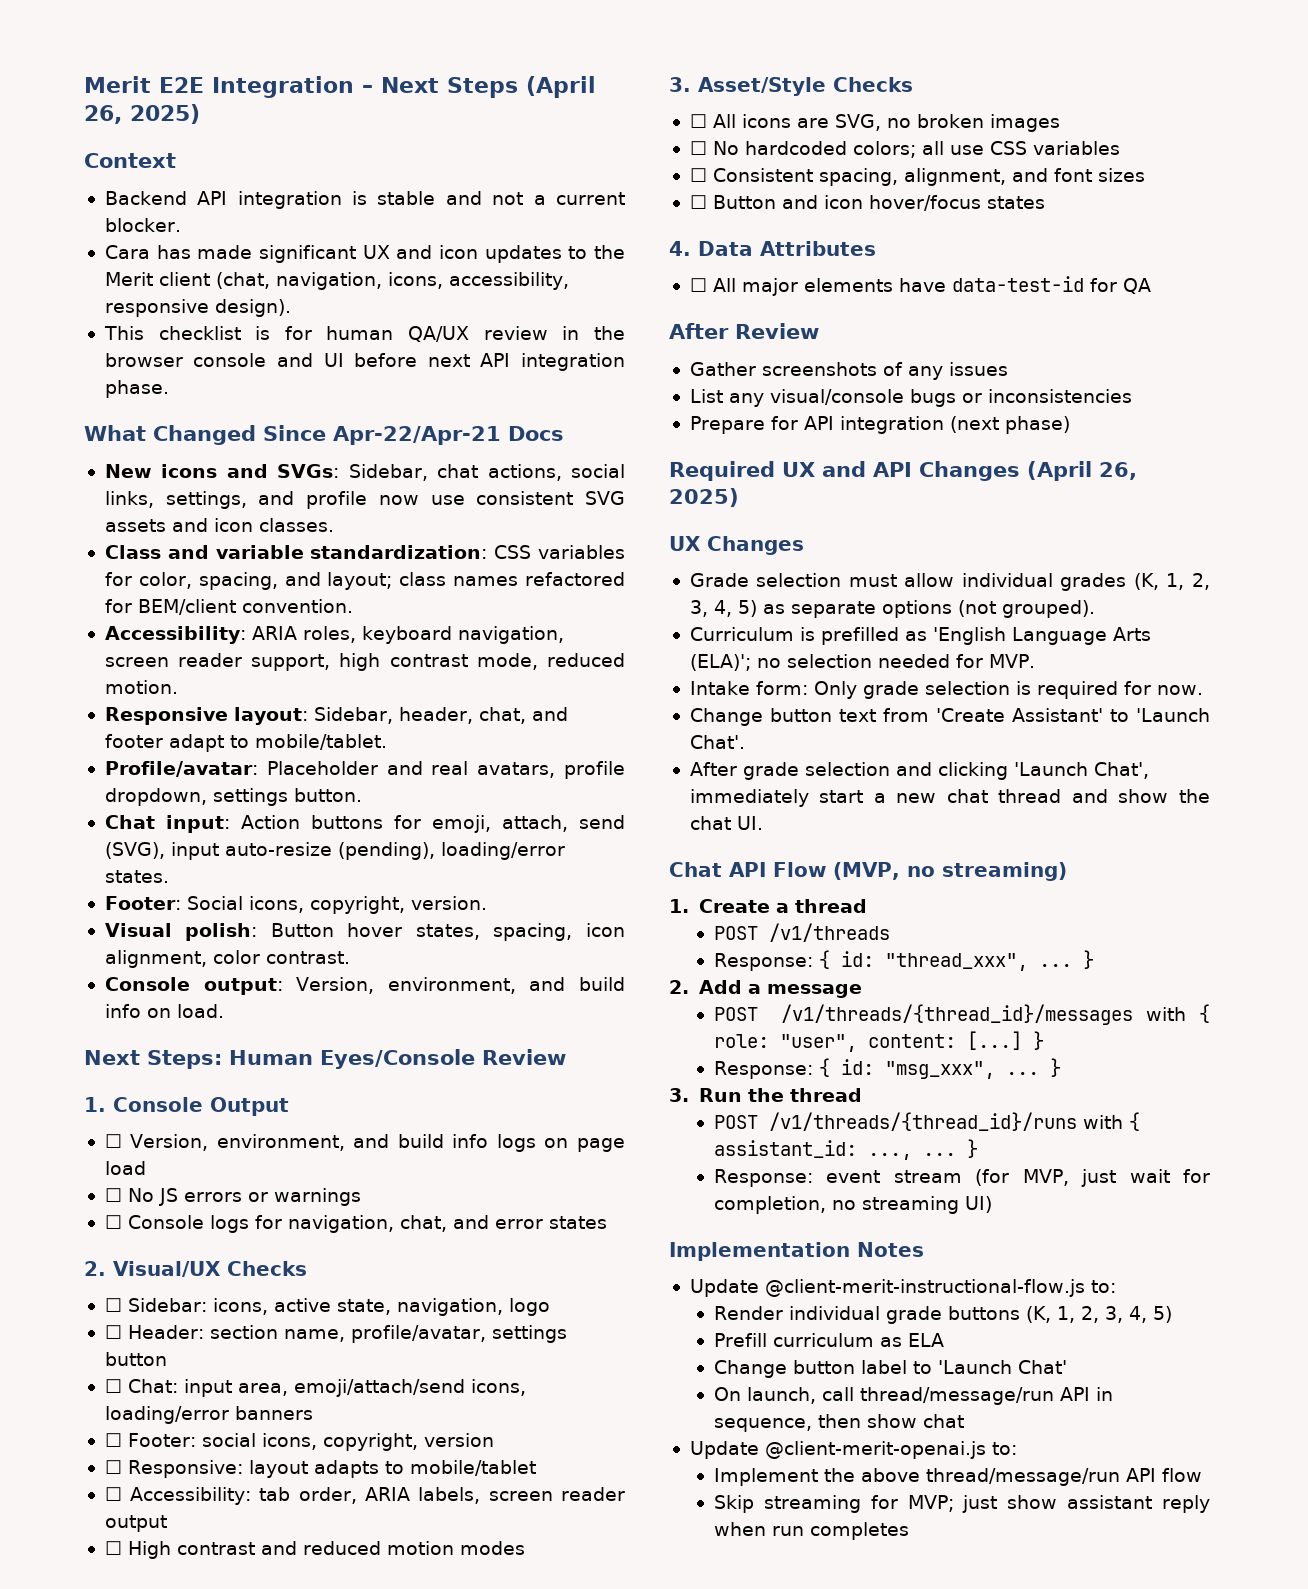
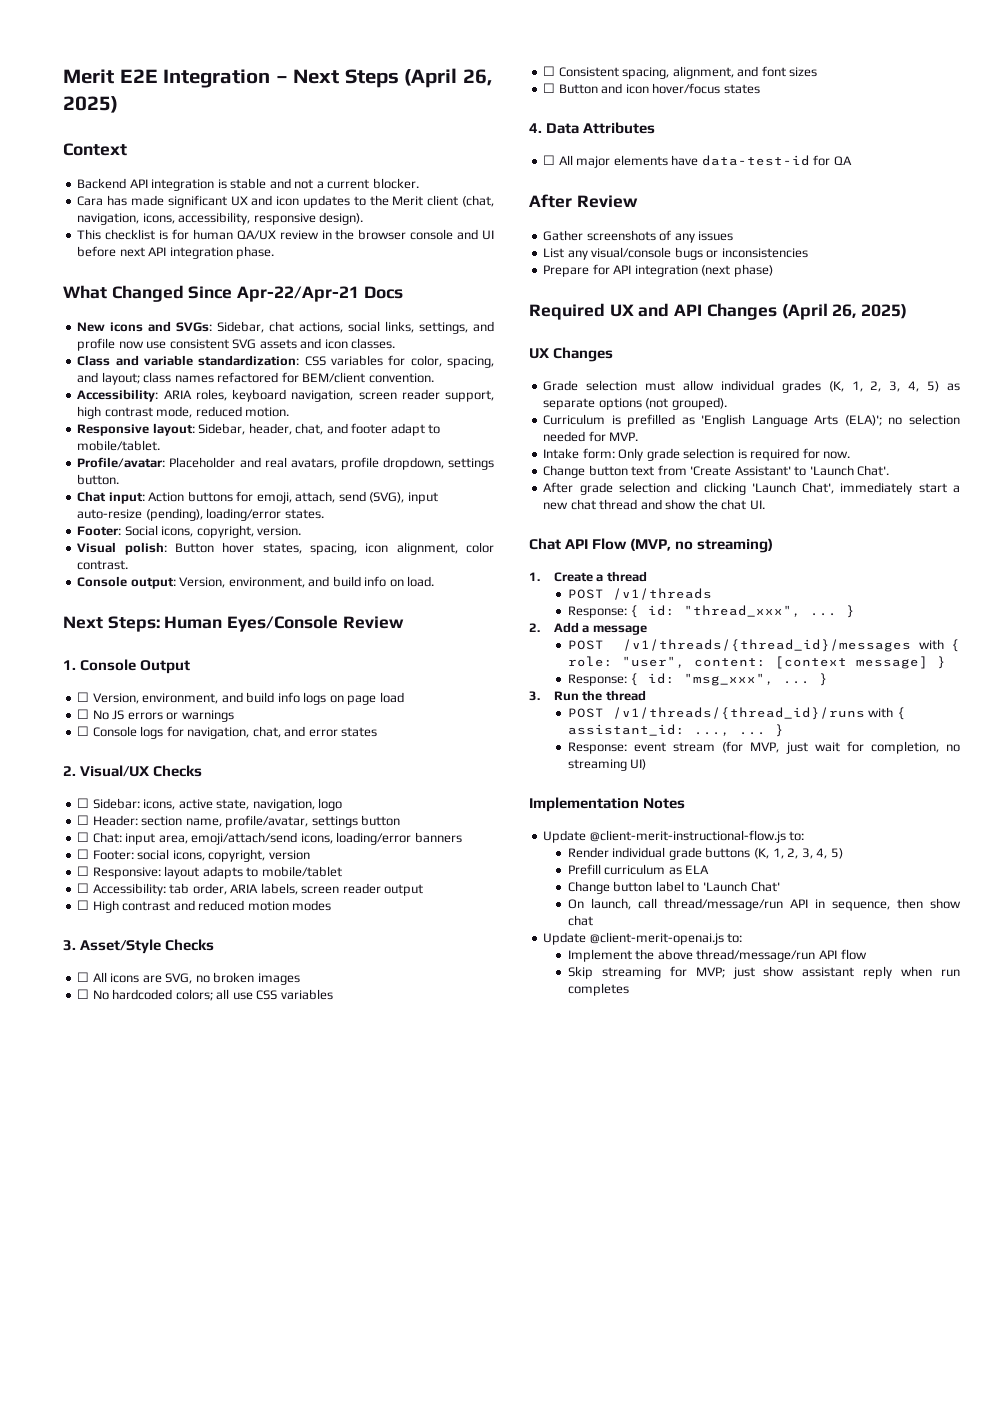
[967,1031,1023,1050] [...] -> [774,656,928,669] [context message]

